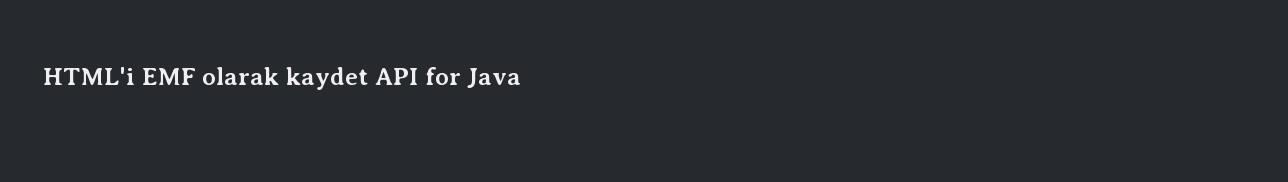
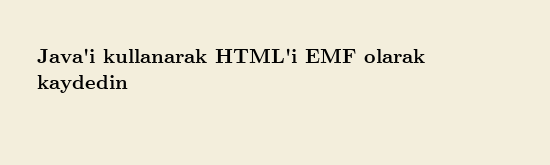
(43, 76) none -> [37,48,207,63] Java'i kullanarak
[286,67,522,90] kaydet API for Java -> [37,75,128,93] kaydedin

